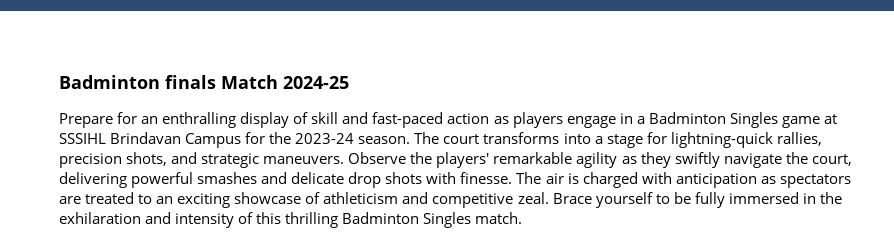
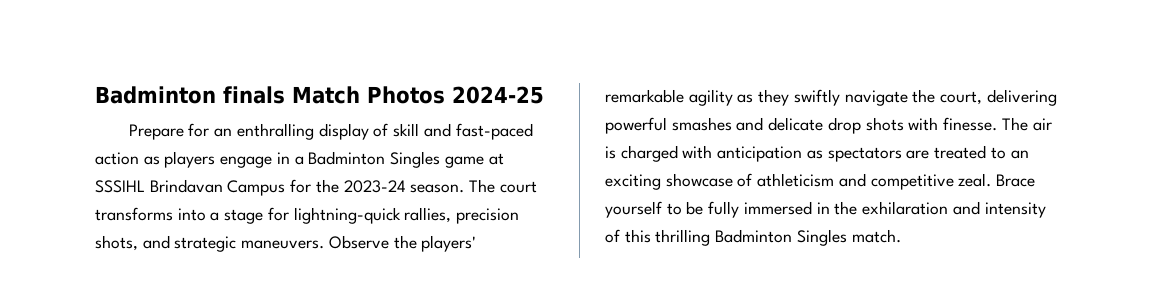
(278, 82) none -> [367,86,445,104] Photos

